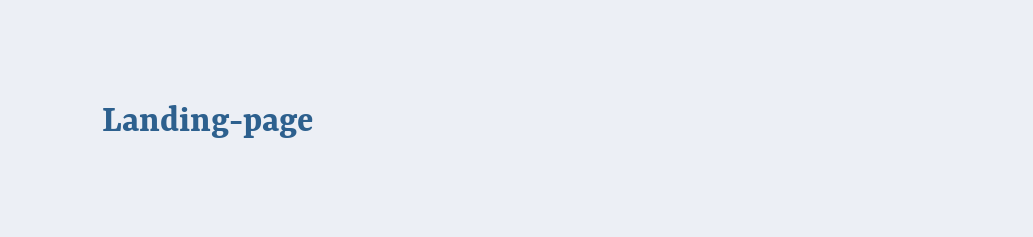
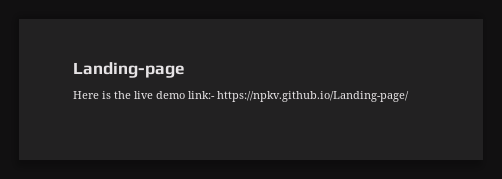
(313, 121) none -> [73,91,409,102] // Here is the live demo link:- https://npkv.github.io/Landing-page/

